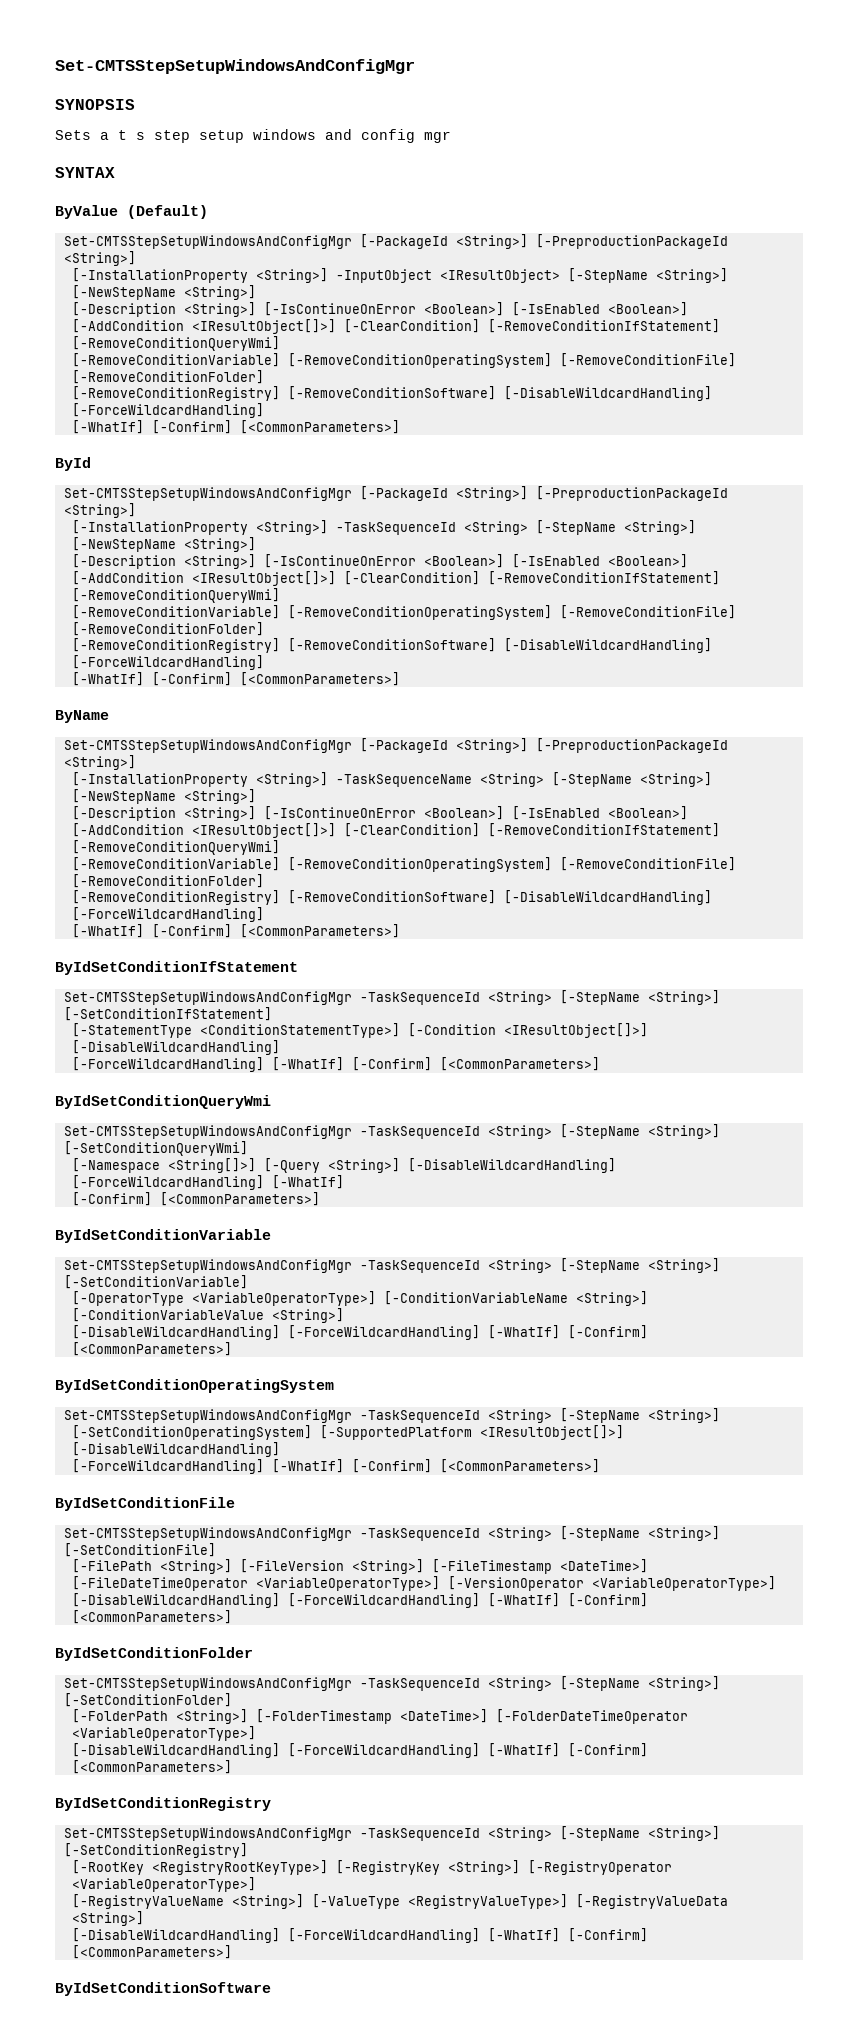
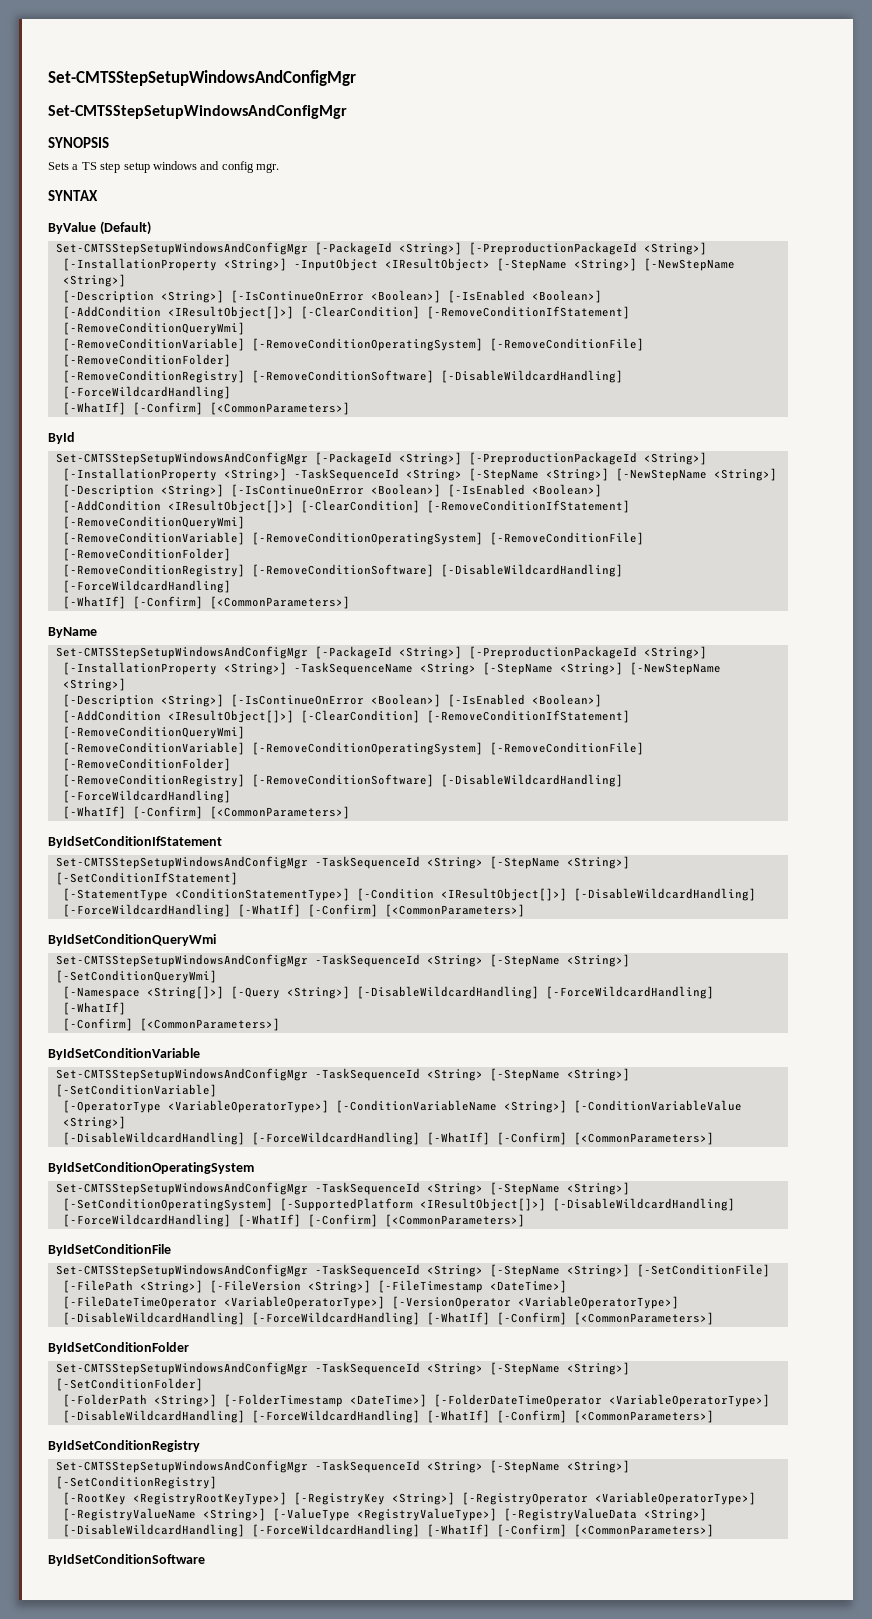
[55,59,415,74] Set-CMTSStepSetupWindowsAndConfigMgr -> [48,70,356,86] [48,105,347,119] Set-CMTSStepSetupWindowsAndConfigMgr // Set-CMTSStepSetupWindowsAndConfigMgr
[118,130,145,140] t s -> [81,162,97,170] TS
[424,131,451,143] mgr -> [256,163,279,173] mgr.

